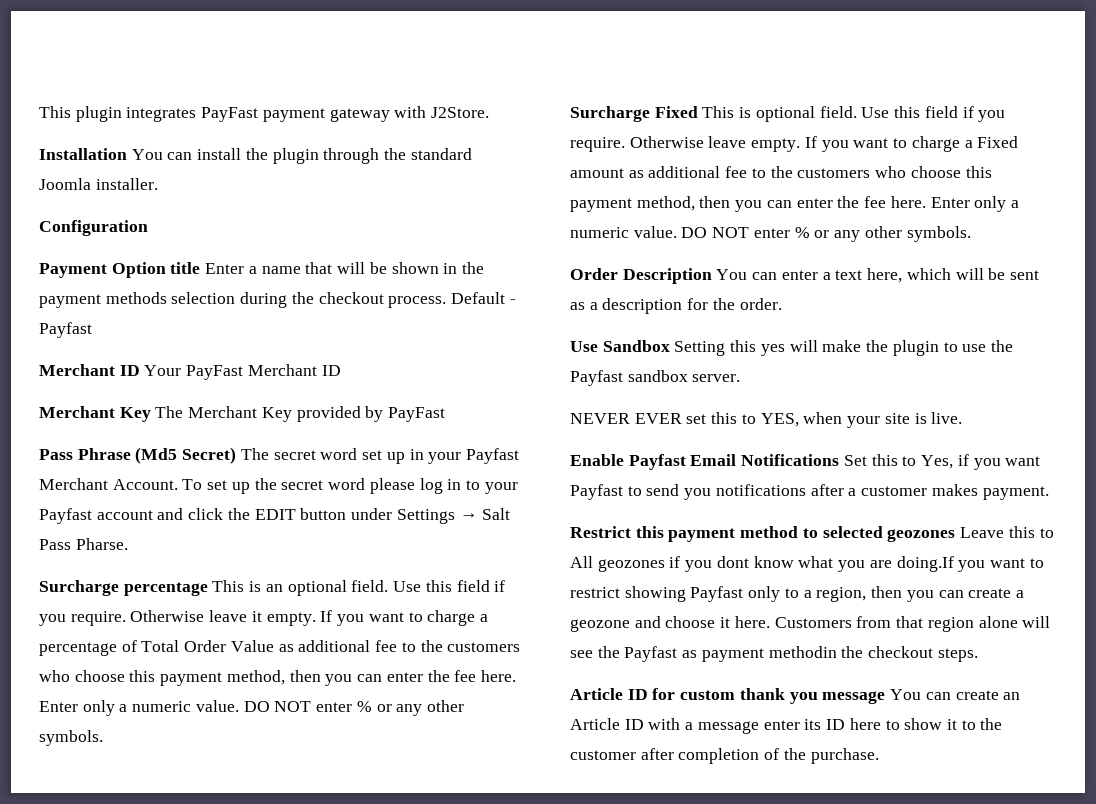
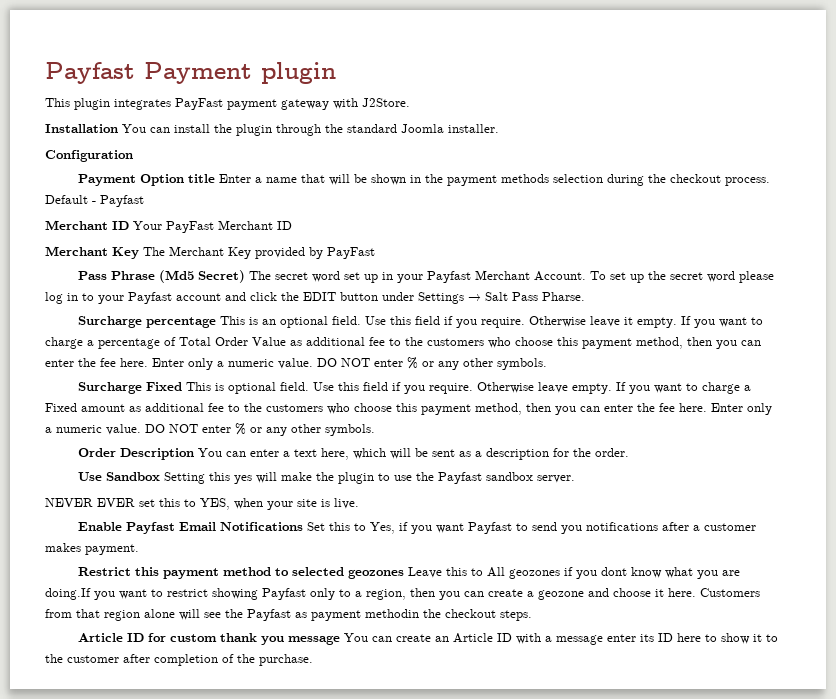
(39, 112) none -> [45,62,336,84] Payfast Payment plugin //

